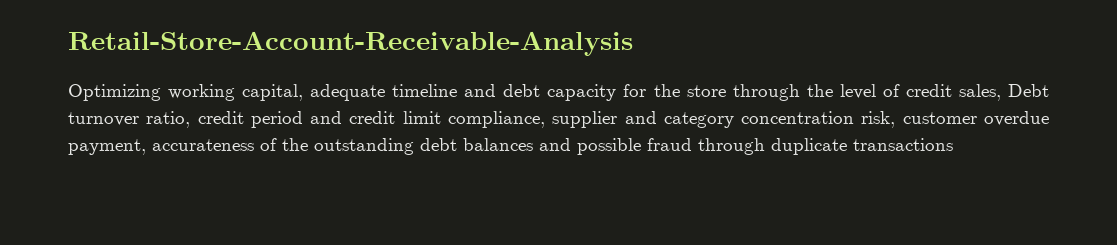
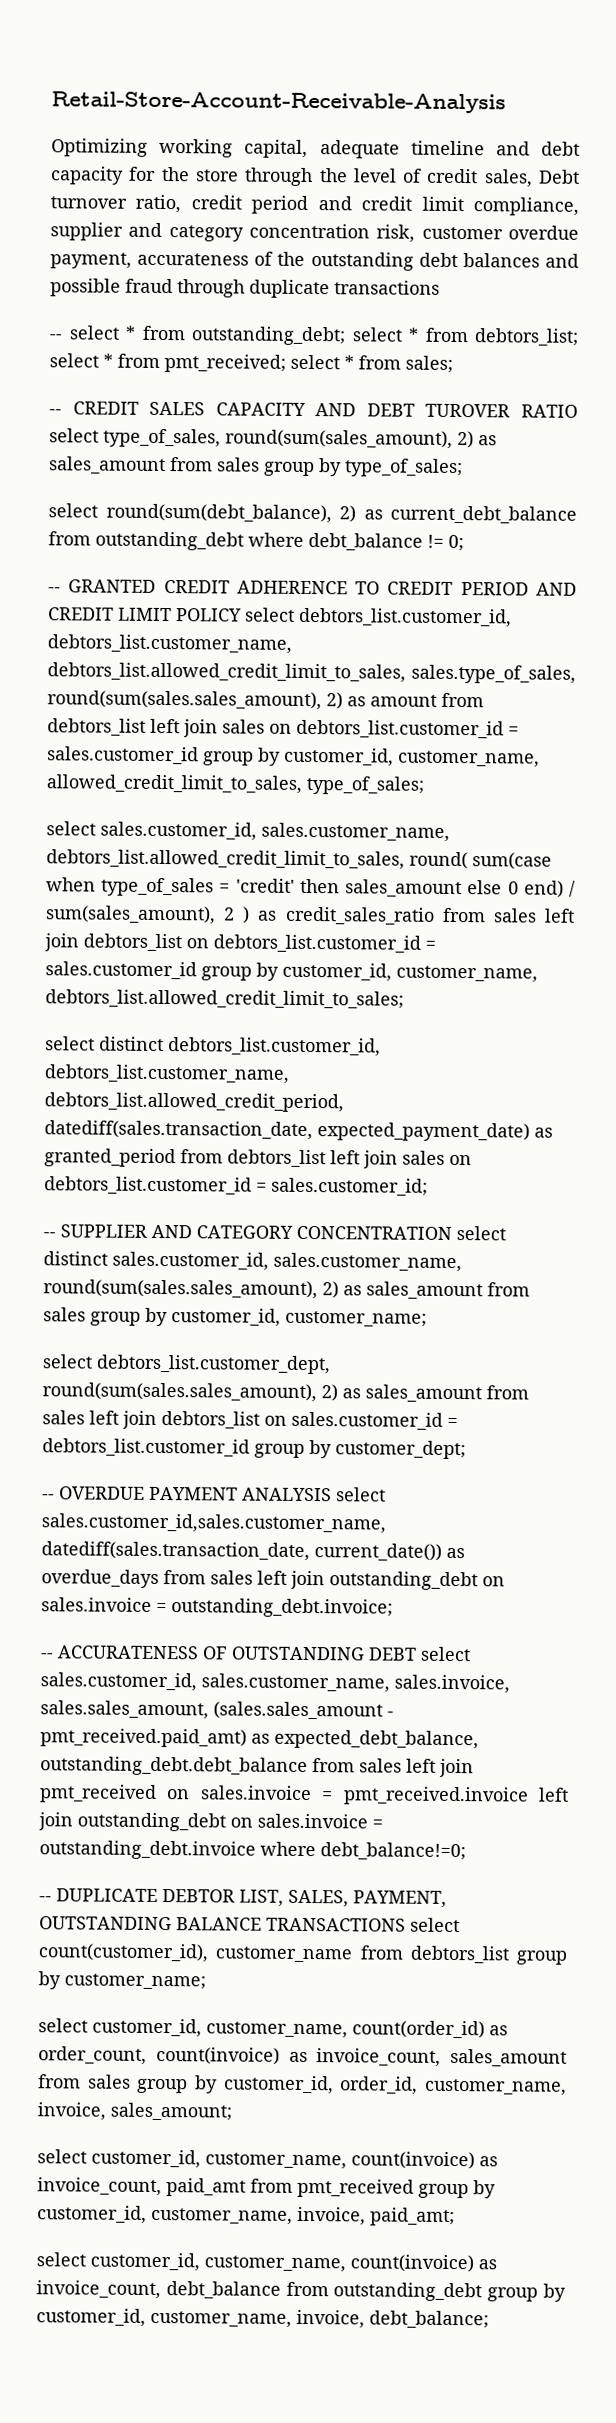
(953, 144) none -> [49,325,579,346] [49,353,453,373] [49,401,578,418] [49,428,497,449] [49,456,463,478] [48,503,577,524] [48,531,464,552] [48,579,577,596] [48,607,512,628] [47,634,292,654] [47,662,576,684] [47,690,484,711] [47,718,519,739] [47,746,540,768] [46,774,424,795] [46,821,450,842] [46,849,552,870] [46,877,576,898] [45,905,575,925] [44,933,436,953] [45,961,538,983] [45,989,404,1009] [45,1036,381,1057] [44,1064,289,1084] [44,1092,344,1113] [44,1120,553,1142] [44,1148,472,1169] [44,1176,428,1196] [43,1224,506,1241] [43,1251,462,1273] [43,1279,530,1300] [43,1307,427,1327] [42,1354,331,1375] [42,1382,529,1403] [42,1410,458,1430] [42,1438,466,1460] [42,1486,386,1502] [41,1513,386,1534] [41,1541,465,1562] [41,1569,505,1591] [41,1597,393,1618] [40,1645,471,1662] [40,1672,510,1694] [40,1700,394,1720] [40,1728,479,1750] [40,1756,474,1778] [39,1784,569,1806] [38,1812,383,1832] [39,1840,466,1861] [39,1888,447,1908] [39,1916,460,1933] [38,1943,567,1965] [38,1971,206,1990] [38,2018,508,2039] [38,2046,567,2067] [38,2074,567,2096] [37,2102,232,2121] [37,2149,498,2170] [37,2177,496,2199] [37,2205,455,2227] [36,2252,497,2273] [36,2280,566,2302] [36,2308,489,2329] // -- select * from outstanding_debt; select * from debtors_list; select * from pmt_received; select * from sales; // -- CREDIT SALES CAPACITY AND DEBT TUROVER RATIO select type_of_sales, round(sum(sales_amount), 2) as sales_amount from sales group by type_of_sales; // select round(sum(debt_balance), 2) as current_debt_balance from outstanding_debt where debt_balance != 0; // -- GRANTED CREDIT ADHERENCE TO CREDIT PERIOD AND CREDIT LIMIT POLICY select debtors_list.customer_id, debtors_list.customer_name, debtors_list.allowed_credit_limit_to_sales, sales.type_of_sales, round(sum(sales.sales_amount), 2) as amount from debtors_list left join sales on debtors_list.customer_id = sales.customer_id group by customer_id, customer_name, allowed_credit_limit_to_sales, type_of_sales; // select sales.customer_id, sales.customer_name, debtors_list.allowed_credit_limit_to_sales, round( sum(case when type_of_sales = 'credit' then sales_amount else 0 end) / sum(sales_amount), 2 ) as credit_sales_ratio from sales left join debtors_list on debtors_list.customer_id = sales.customer_id group by customer_id, customer_name, debtors_list.allowed_credit_limit_to_sales; // select distinct debtors_list.customer_id, debtors_list.customer_name, debtors_list.allowed_credit_period, datediff(sales.transaction_date, expected_payment_date) as granted_period from debtors_list left join sales on debtors_list.customer_id = sales.customer_id; // -- SUPPLIER AND CATEGORY CONCENTRATION select distinct sales.customer_id, sales.customer_name, round(sum(sales.sales_amount), 2) as sales_amount from sales group by customer_id, customer_name; // select debtors_list.customer_dept, round(sum(sales.sales_amount), 2) as sales_amount from sales left join debtors_list on sales.customer_id = debtors_list.customer_id group by customer_dept; // -- OVERDUE PAYMENT ANALYSIS select sales.customer_id,sales.customer_name, datediff(sales.transaction_date, current_date()) as overdue_days from sales left join outstanding_debt on sales.invoice = outstanding_debt.invoice; // -- ACCURATENESS OF OUTSTANDING DEBT select sales.customer_id, sales.customer_name, sales.invoice, sales.sales_amount, (sales.sales_amount - pmt_received.paid_amt) as expected_debt_balance, outstanding_debt.debt_balance from sales left join pmt_received on sales.invoice = pmt_received.invoice left join outstanding_debt on sales.invoice = outstanding_debt.invoice where debt_balance!=0; // -- DUPLICATE DEBTOR LIST, SALES, PAYMENT, OUTSTANDING BALANCE TRANSACTIONS select count(customer_id), customer_name from debtors_list group by customer_name; // select customer_id, customer_name, count(order_id) as order_count, count(invoice) as invoice_count, sales_amount from sales group by customer_id, order_id, customer_name, invoice, sales_amount; // select customer_id, customer_name, count(invoice) as invoice_count, paid_amt from pmt_received group by customer_id, customer_name, invoice, paid_amt; // select customer_id, customer_name, count(invoice) as invoice_count, debt_balance from outstanding_debt group by customer_id, customer_name, invoice, debt_balance;

